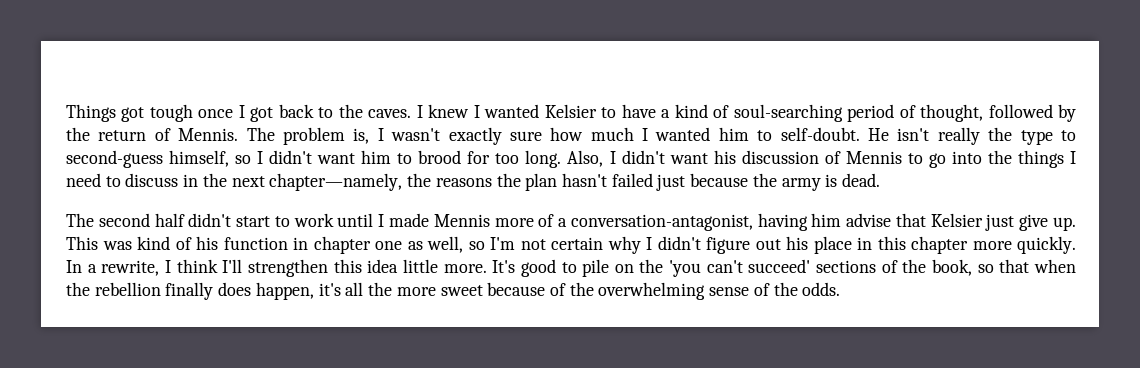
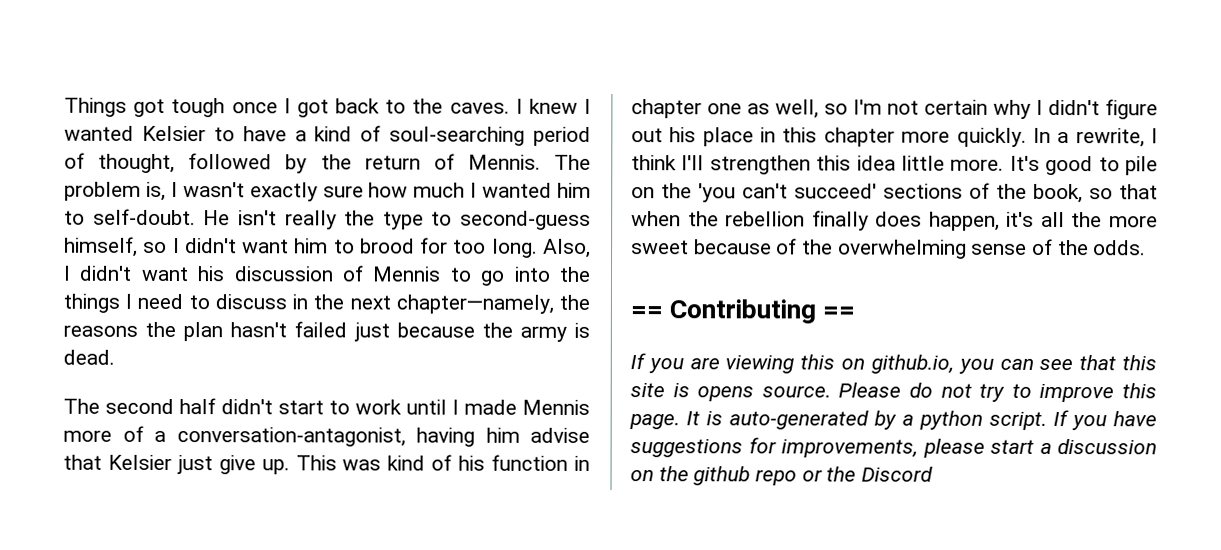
(841, 289) none -> [630,299,856,324] [630,353,1157,374] [630,382,1157,403] [629,410,1157,431] [630,437,1157,458] [630,466,934,486] // == Contributing == // If you are viewing this on github.io, you can see that this site is opens source. Please do not try to improve this page. It is auto-generated by a python script. If you have suggestions for improvements, please start a discussion on the github repo or the Discord

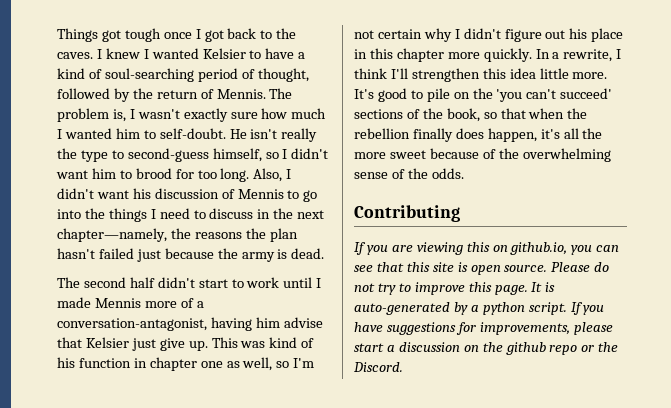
[630,306,663,319] == -> (464, 173) none
[822,306,856,319] == -> (460, 213) none
[697,386,755,402] opens -> [470,265,501,275] open
[861,466,934,482] Discord -> [353,362,403,372] Discord.

